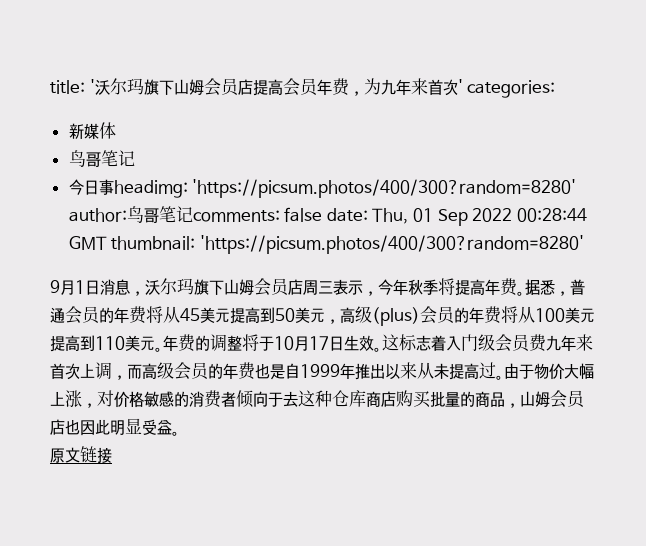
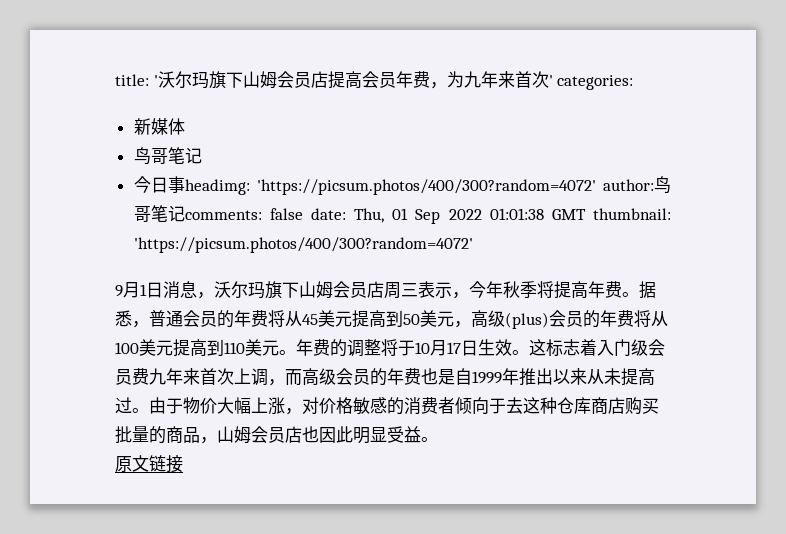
[192,179,577,198] 'https://picsum.photos/400/300?random=8280' -> [256,179,596,195] 'https://picsum.photos/400/300?random=4072'
[516,208,587,222] 00:28:44 -> [489,208,544,220] 01:01:38
[199,235,584,254] 'https://picsum.photos/400/300?random=8280' -> [133,237,473,253] 'https://picsum.photos/400/300?random=4072'

